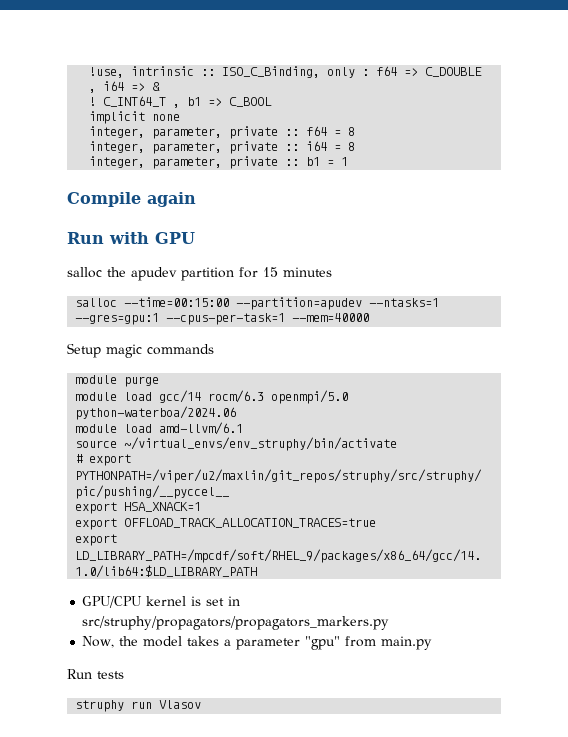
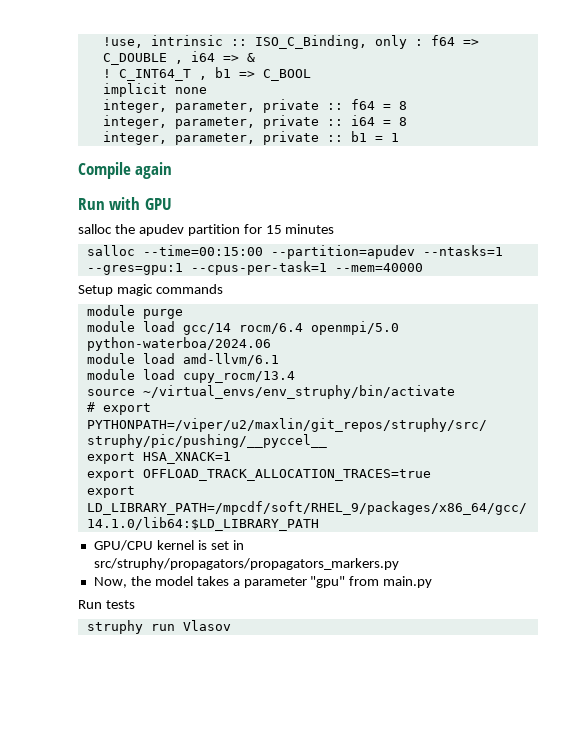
[208,390,265,403] rocm/6.3 -> [238,323,303,334] rocm/6.4
(244, 428) none -> [86,369,295,383] // module load cupy_rocm/13.4

